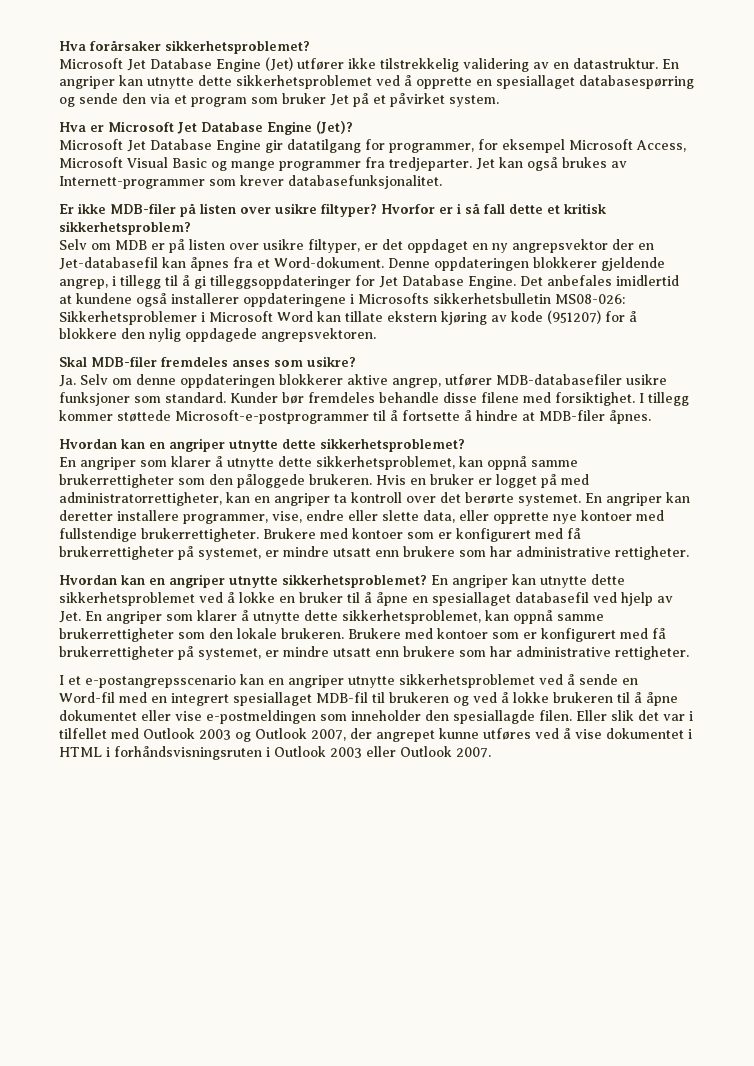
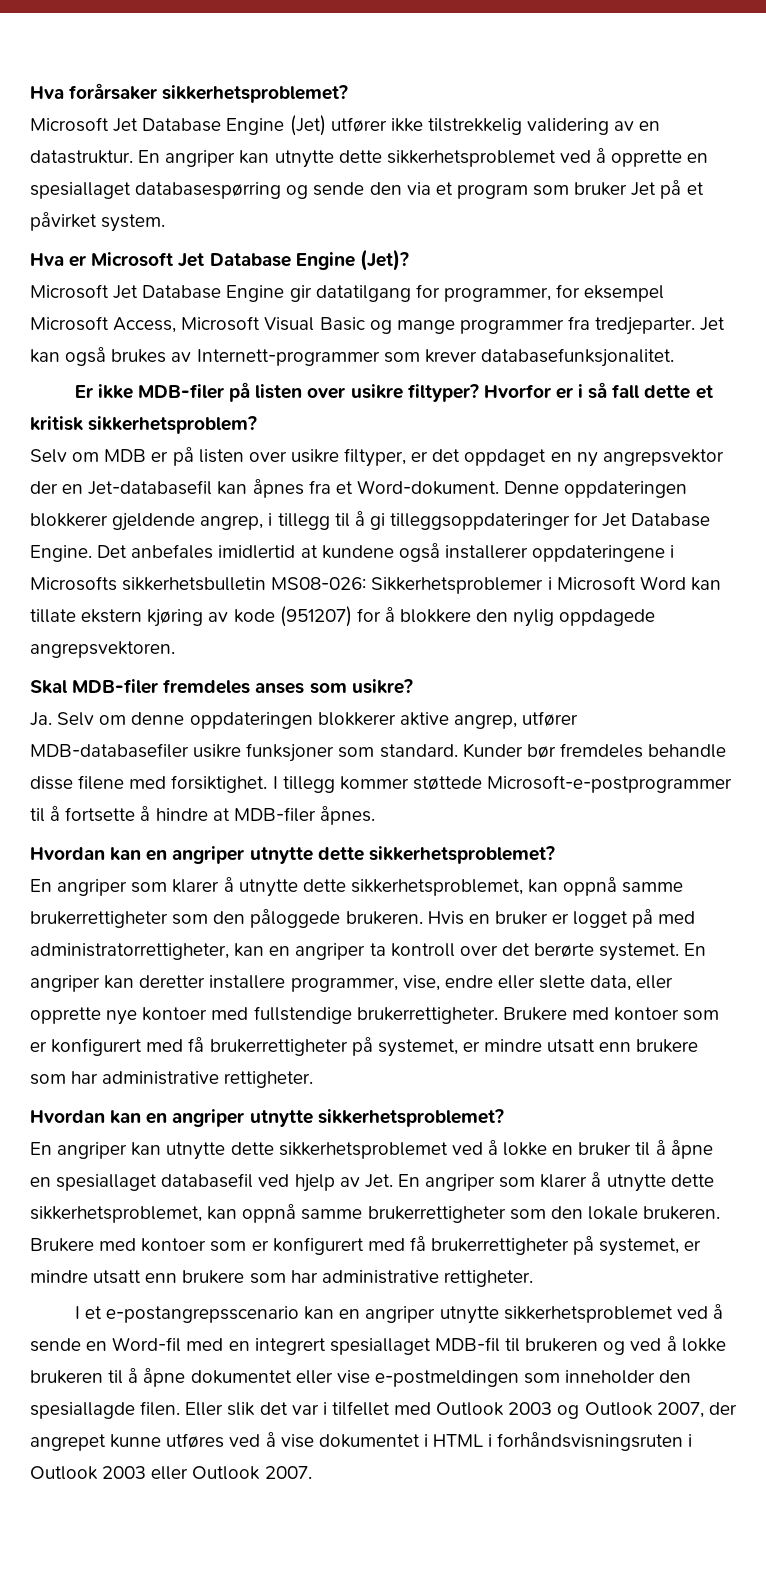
(427, 581) none -> (504, 1118) //

